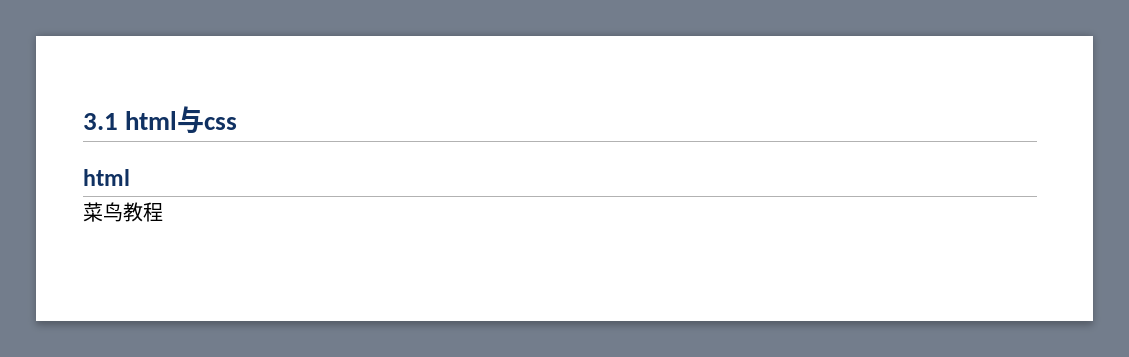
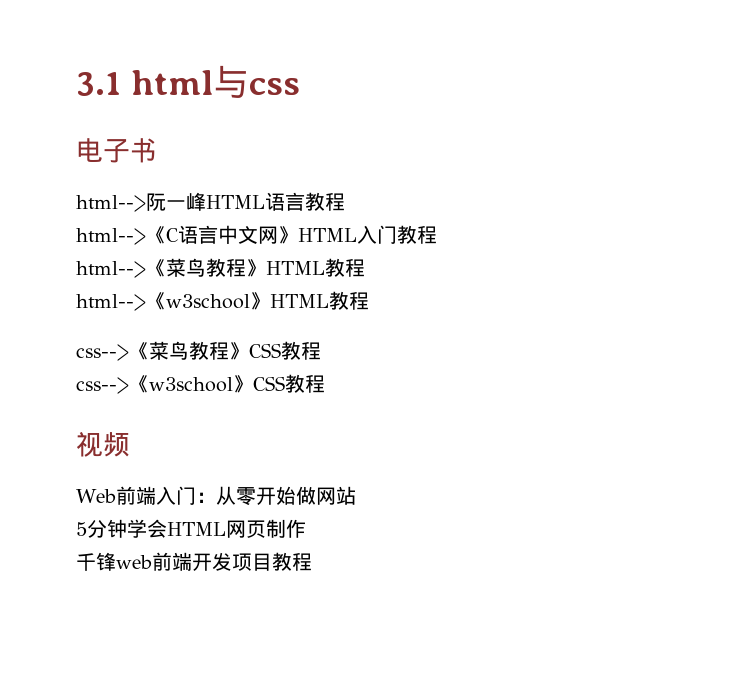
[83,169,130,186] [83,202,123,222] html // 菜鸟 -> [76,138,157,163] [76,192,345,212] [76,225,437,245] [76,258,365,278] [76,291,369,311] [76,341,321,361] [76,374,325,394] [76,431,130,457] [76,486,356,506] [76,519,306,538] [76,552,272,571] 电子书 // html-->阮一峰HTML语言教程 // html-->《C语言中文网》HTML入门教程 // html-->《菜鸟教程》HTML教程 // html-->《w3school》HTML教程 // css-->《菜鸟教程》CSS教程 // css-->《w3school》CSS教程 // 视频 // Web前端入门：从零开始做网站 // 5分钟学会HTML网页制作 // 千锋web前端开发项目

